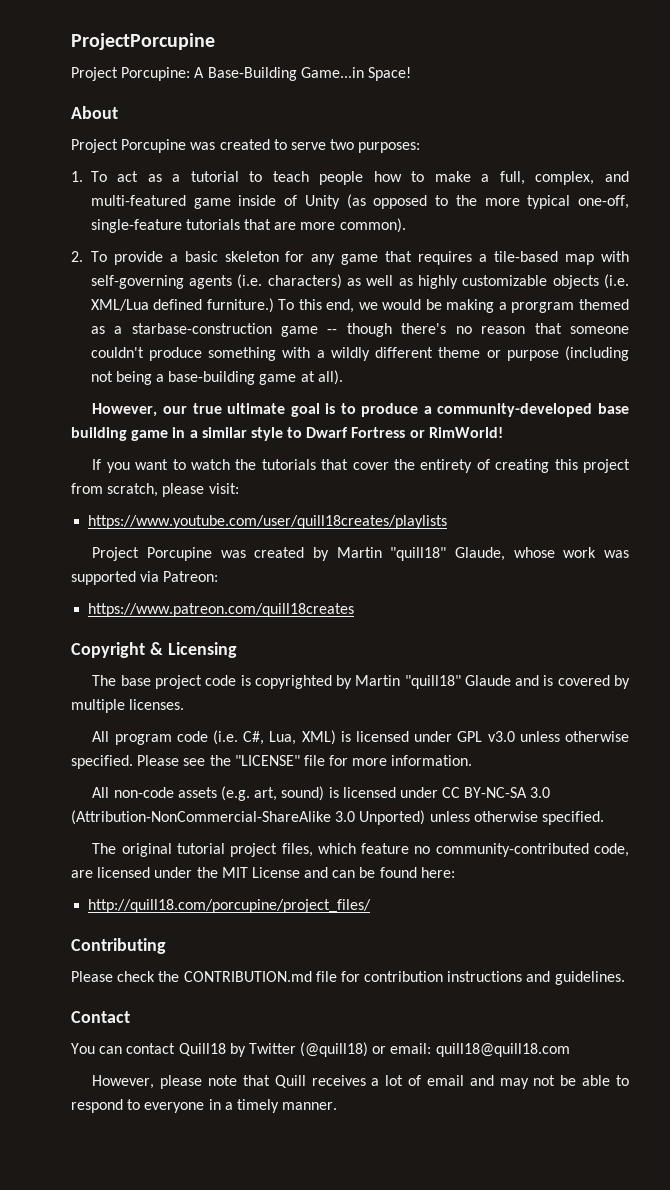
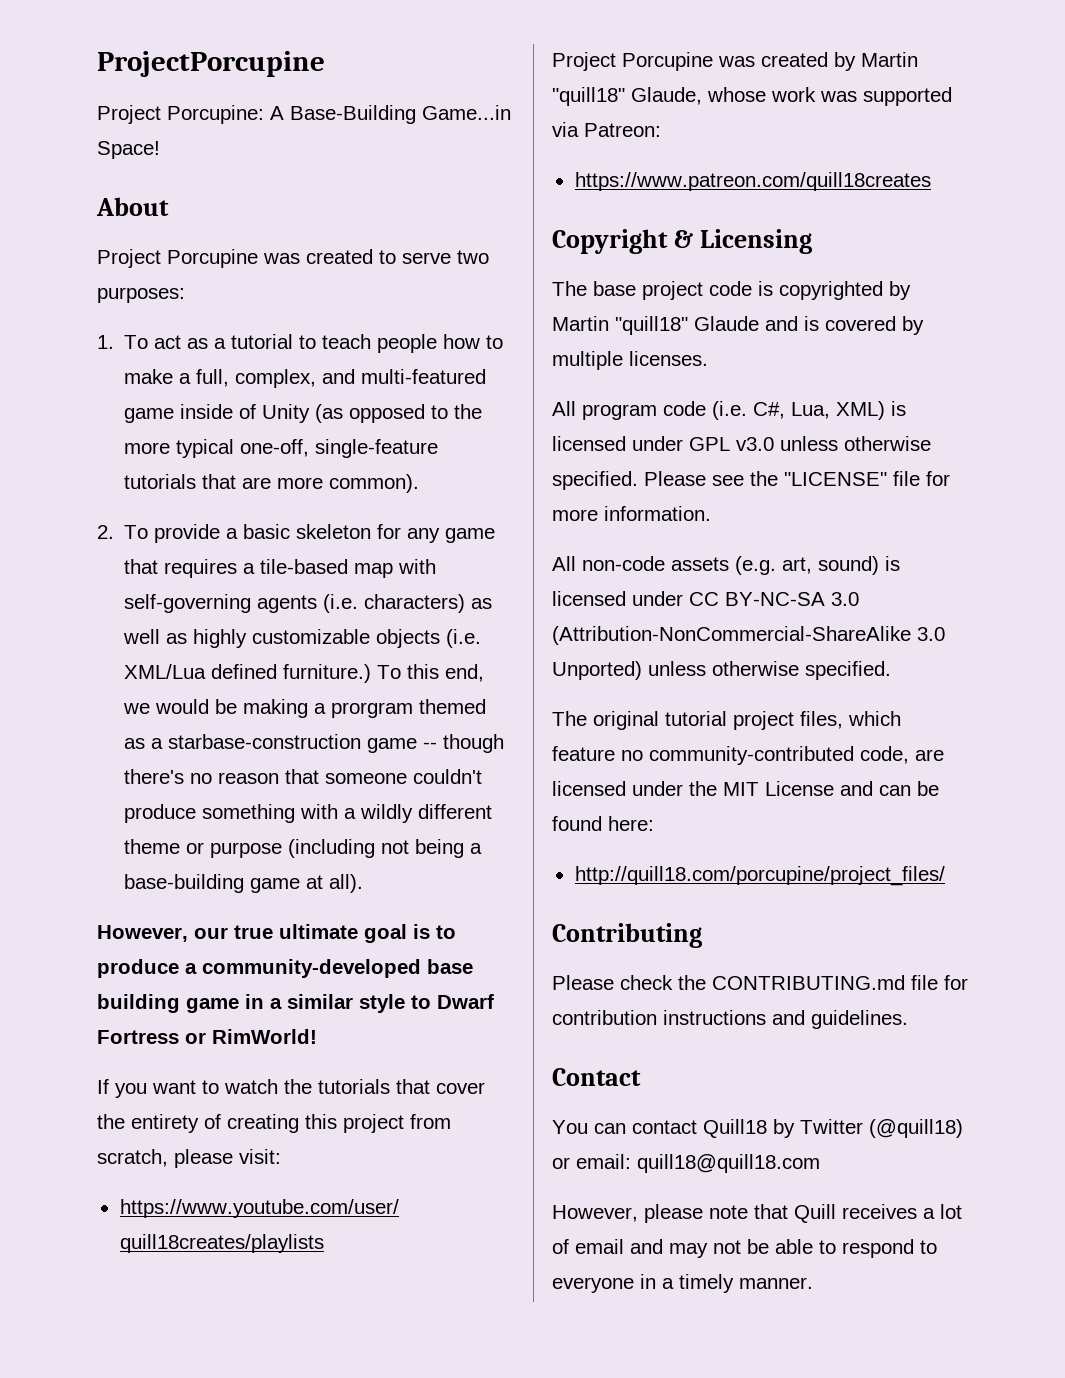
[183,971,312,982] CONTRIBUTION.md -> [712,975,905,990] CONTRIBUTING.md

